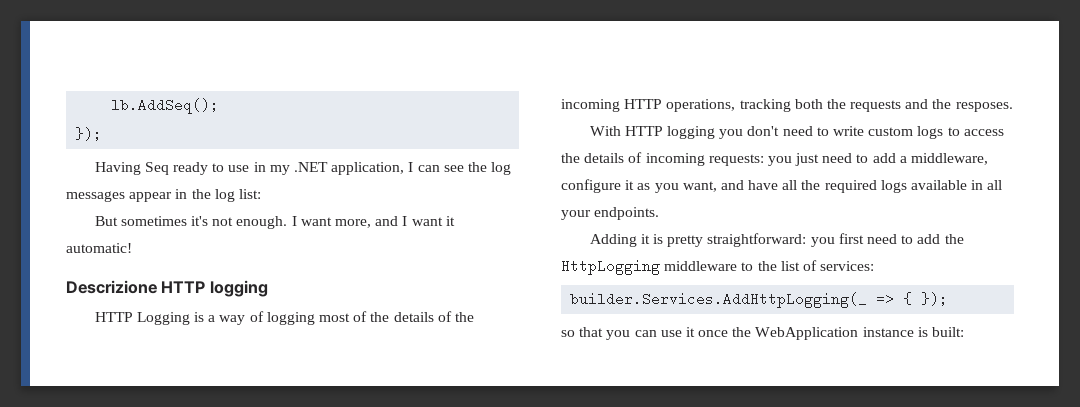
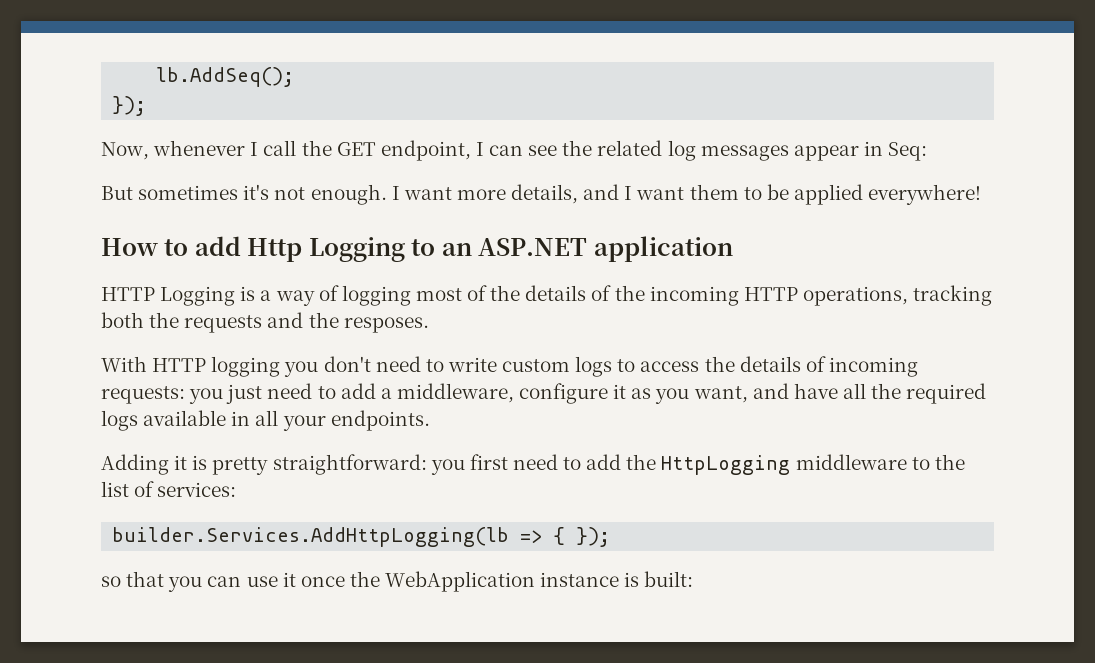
[94,162,405,175] Having Seq ready to use in my .NET application, -> [101,140,471,161] Now, whenever I call the GET endpoint,
(487, 167) none -> [597,140,663,156] related
[191,189,261,202] the log list: -> [888,142,928,161] Seq:
[335,219,372,228] more, -> [456,184,579,204] more details,
[445,216,455,226] [66,243,132,253] [66,280,268,297] it automatic! // Descrizione HTTP logging -> [689,184,982,205] [101,236,733,262] them to be applied everywhere! // How to add Http Logging to an ASP.NET application
[570,292,868,308] builder.Services.AddHttpLogging(_ -> [112,527,510,547] builder.Services.AddHttpLogging(lb

